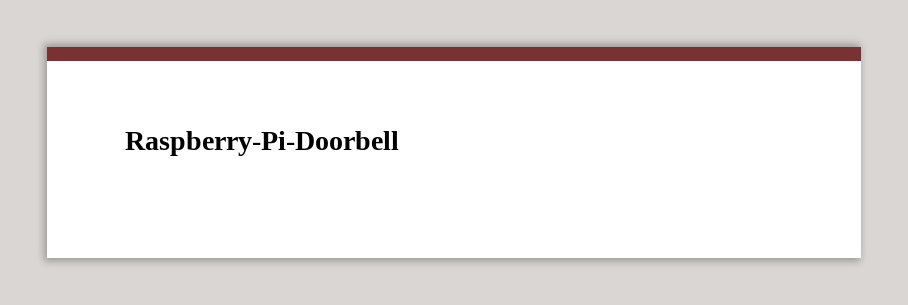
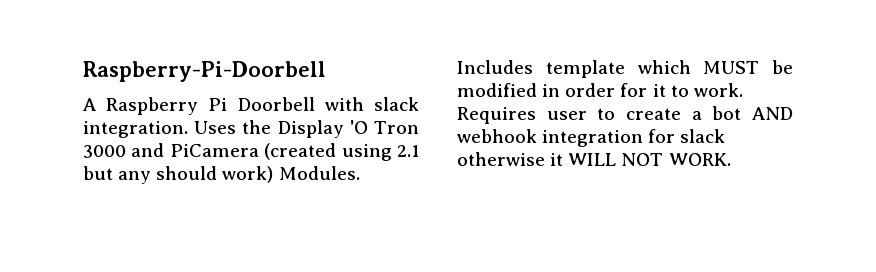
(399, 143) none -> [83,97,420,115] [83,120,420,138] [83,143,419,161] [83,166,360,184] [457,60,793,78] [457,83,743,97] [457,106,793,124] [457,129,726,147] [457,152,731,166] // A Raspberry Pi Doorbell with slack integration. Uses the Display 'O Tron 3000 and PiCamera (created using 2.1 but any should work) Modules. Includes template which MUST be modified in order for it to work. Requires user to create a bot AND webhook integration for slack otherwise it WILL NOT WORK.

